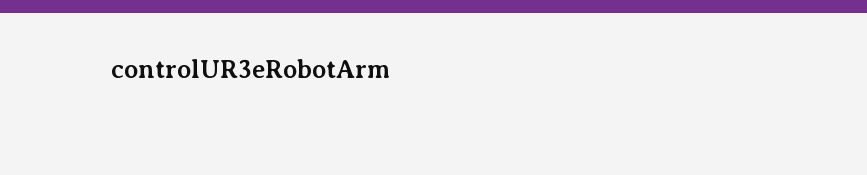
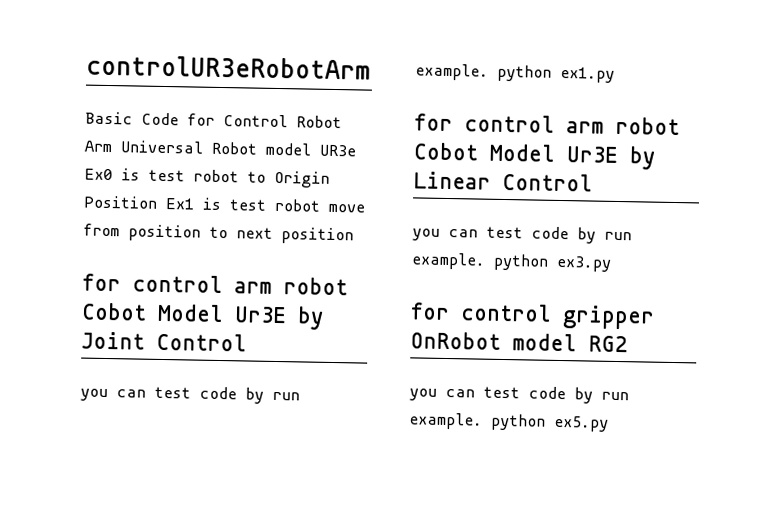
(390, 68) none -> [85,111,342,129] [84,140,356,157] [84,168,330,188] [83,195,365,213] [83,223,354,245] [82,273,348,296] [81,302,324,330] [81,331,247,352] [80,386,300,404] [415,63,615,83] [414,113,680,136] [413,142,655,170] [413,171,593,192] [412,226,632,244] [411,252,612,272] [410,302,655,330] [410,331,627,353] [409,386,629,404] [408,412,609,432] // Basic Code for Control Robot Arm Universal Robot model UR3e Ex0 is test robot to Origin Position Ex1 is test robot move from position to next position // for control arm robot Cobot Model Ur3E by Joint Control // you can test code by run example. python ex1.py // for control arm robot Cobot Model Ur3E by Linear Control // you can test code by run example. python ex3.py // for control gripper OnRobot model RG2 // you can test code by run example. python ex5.py

